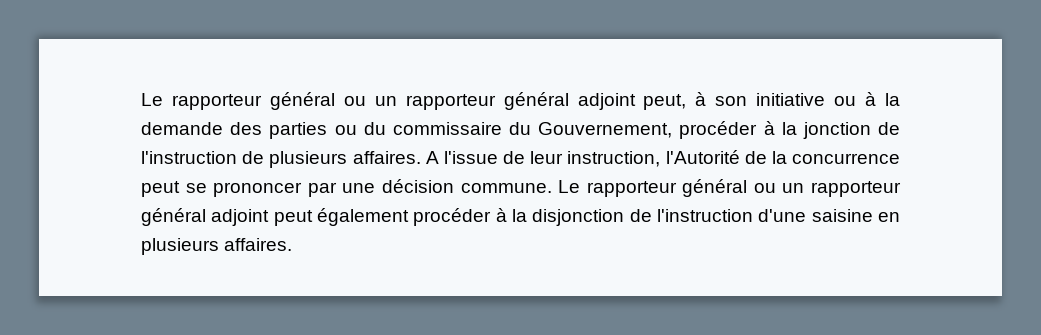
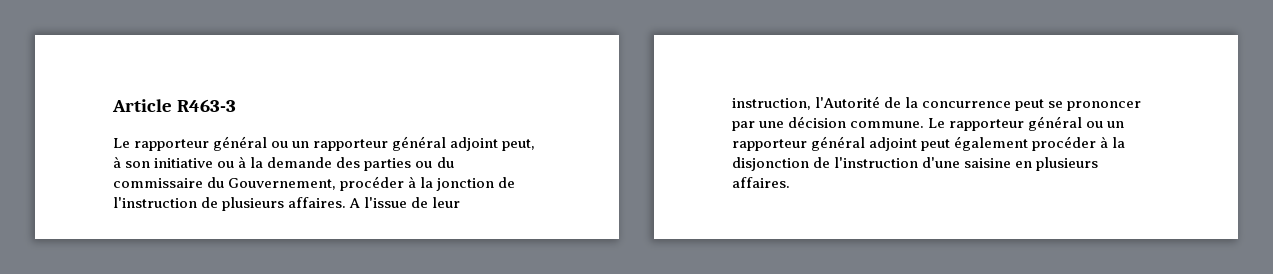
(141, 99) none -> [112,99,237,112] Article R463-3 //

